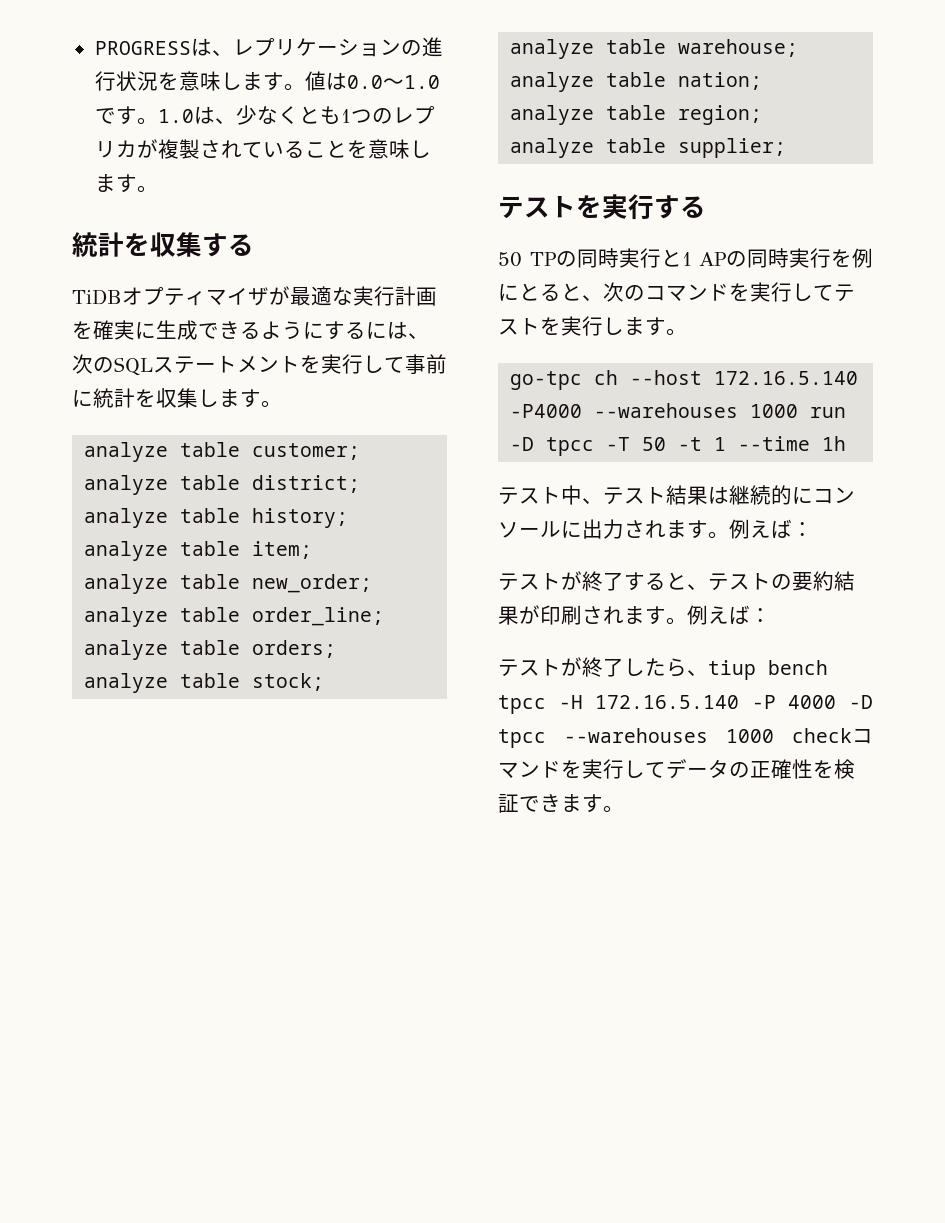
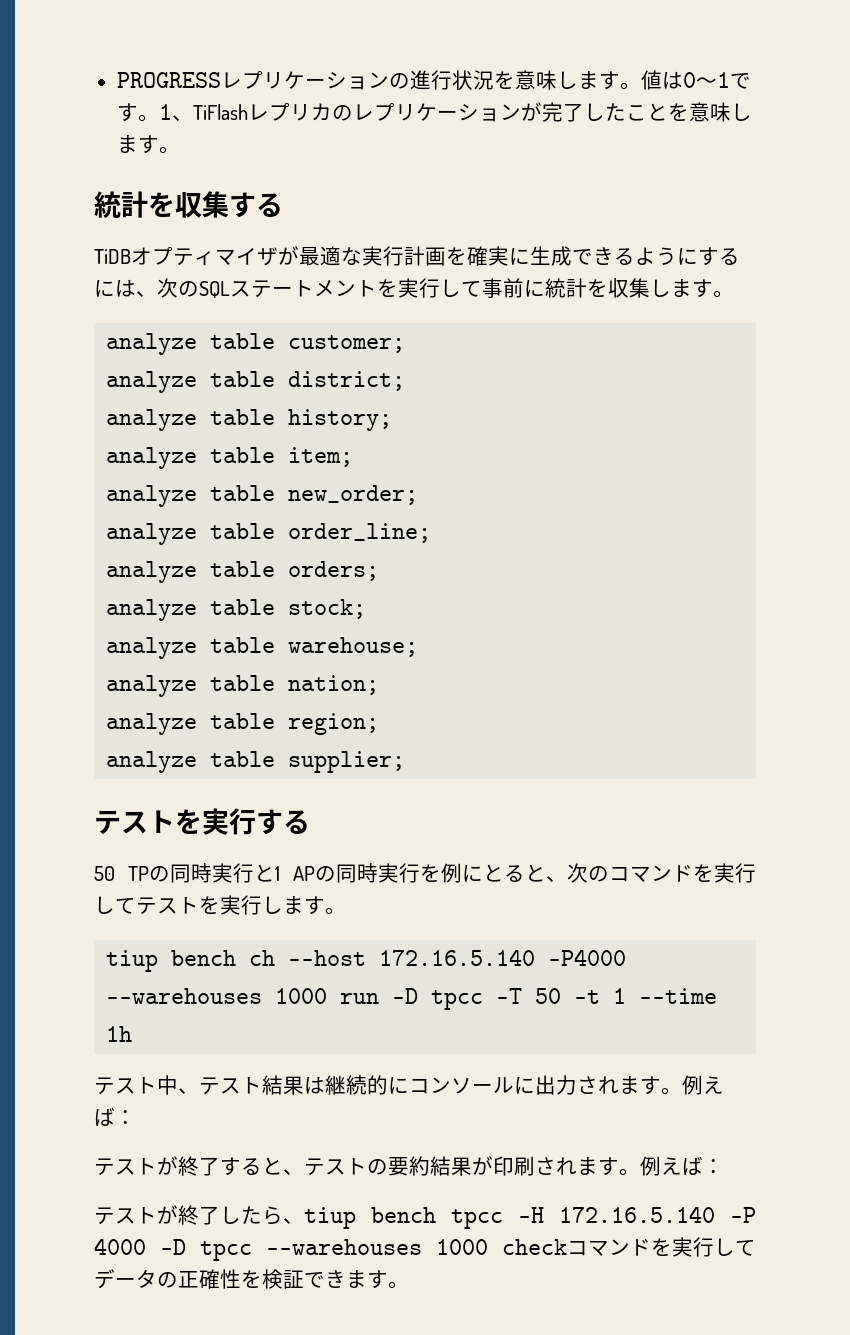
[190,38,233,56] は、 -> (221, 80) none
[346,75,440,89] [94,105,435,125] [94,139,305,159] 0.0～1.0です。1.0は、少なくとも1つのレプリカが複製されている -> [682,72,751,89] [116,102,626,122] 0～1です。1、TiFlashレプリカのレプリケーションが完了した
[510,371,583,390] go-tpc -> [106,950,237,972] tiup bench

